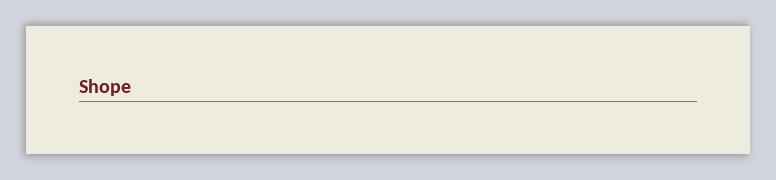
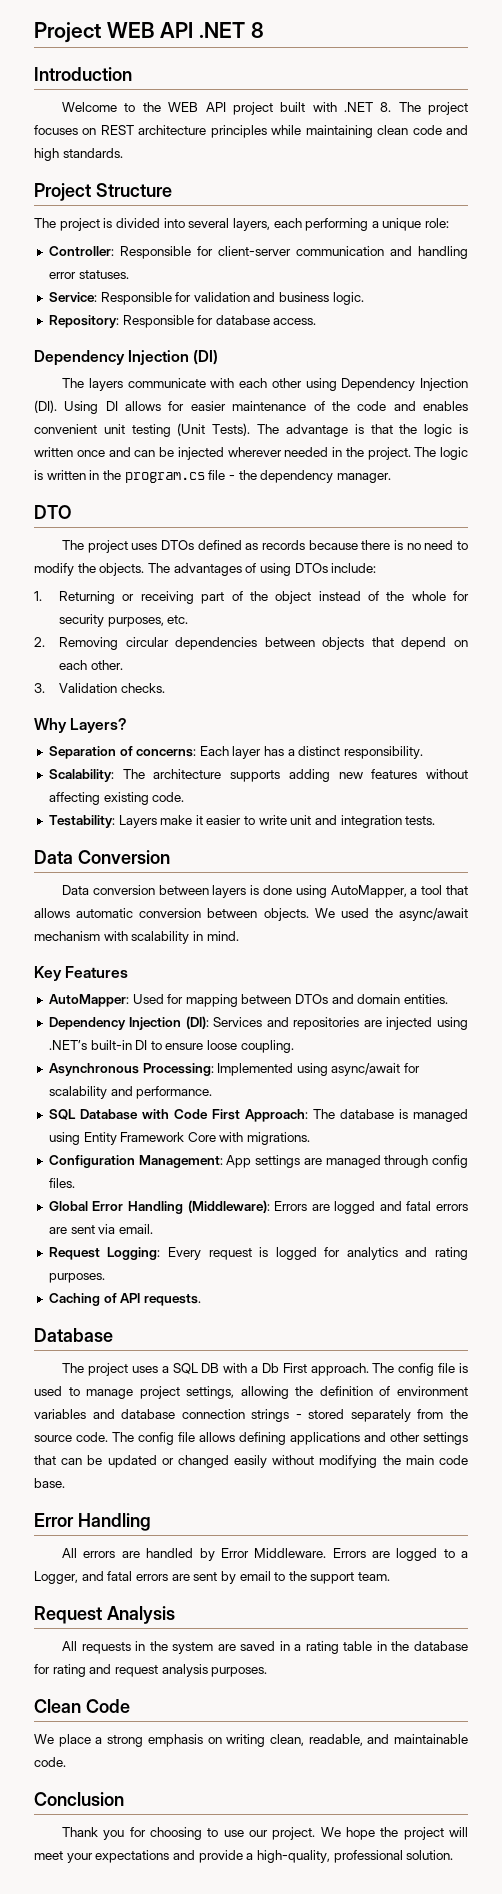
[79,79,131,96] Shope -> [34,22,264,43] [34,67,132,81] [62,102,469,115] [34,125,469,138] [34,148,123,161] [34,183,172,201] [34,218,450,231] [48,246,468,259] [48,270,129,279] [48,292,364,305] [48,315,317,328] [34,350,219,366] [62,378,468,391] [34,400,469,414] [34,423,468,437] [34,447,468,460] [34,470,391,483] [34,505,71,519] [62,540,468,553] [34,563,377,576] [34,591,470,604] [59,614,189,627] [34,637,468,650] [59,660,123,670] [34,683,165,693] [34,718,128,733] [48,746,424,759] [48,769,468,782] [48,792,185,805] [48,815,436,828] [34,850,170,864] [62,885,469,898] [34,908,468,921] [34,931,239,944] [34,966,129,981] [48,994,449,1007] [48,1016,468,1030] [48,1040,294,1053] [48,1063,421,1076] [48,1086,213,1099] [48,1109,468,1122] [48,1132,311,1145] [48,1155,468,1168] [48,1178,75,1188] [48,1200,468,1214] [48,1224,153,1234] [48,1247,468,1260] [48,1273,105,1283] [48,1293,201,1306] [34,1328,113,1342] [62,1363,468,1376] [34,1386,468,1399] [34,1409,468,1422] [34,1432,468,1445] [34,1455,468,1468] [34,1478,65,1488] [34,1513,151,1531] [62,1548,469,1561] [34,1571,391,1584] [34,1606,175,1624] [62,1641,469,1654] [34,1664,268,1677] [34,1699,130,1713] [34,1734,468,1747] [34,1757,66,1767] [34,1792,124,1806] [62,1827,469,1840] [34,1850,454,1863] Project WEB API .NET 8 // Introduction // Welcome to the WEB API project built with .NET 8. The project focuses on REST architecture principles while maintaining clean code and high standards. // Project Structure // The project is divided into several layers, each performing a unique role: // Controller: Responsible for client-server communication and handling error statuses. // Service: Responsible for validation and business logic. // Repository: Responsible for database access. // Dependency Injection (DI) // The layers communicate with each other using Dependency Injection (DI). Using DI allows for easier maintenance of the code and enables convenient unit testing (Unit Tests). The advantage is that the logic is written once and can be injected wherever needed in the project. The logic is written in the program.cs file - the dependency manager. // DTO // The project uses DTOs defined as records because there is no need to modify the objects. The advantages of using DTOs include: // 1. Returning or receiving part of the object instead of the whole for security purposes, etc. // 2. Removing circular dependencies between objects that depend on each other. // 3. Validation checks. // Why Layers? // Separation of concerns: Each layer has a distinct responsibility. // Scalability: The architecture supports adding new features without affecting existing code. // Testability: Layers make it easier to write unit and integration tests. // Data Conversion // Data conversion between layers is done using AutoMapper, a tool that allows automatic conversion between objects. We used the async/await mechanism with scalability in mind. // Key Features // AutoMapper: Used for mapping between DTOs and domain entities. // Dependency Injection (DI): Services and repositories are injected using .NET’s built-in DI to ensure loose coupling. // Asynchronous Processing: Implemented using async/await for scalability and performance. // SQL Database with Code First Approach: The database is managed using Entity Framework Core with migrations. // Configuration Management: App settings are managed through config files. // Global Error Handling (Middleware): Errors are logged and fatal errors are sent via email. // Request Logging: Every request is logged for analytics and rating purposes. // Caching of API requests. // Database // The project uses a SQL DB with a Db First approach. The config file is used to manage project settings, allowing the definition of environment variables and database connection strings - stored separately from the source code. The config file allows defining applications and other settings that can be updated or changed easily without modifying the main code base. // Error Handling // All errors are handled by Error Middleware. Errors are logged to a Logger, and fatal errors are sent by email to the support team. // Request Analysis // All requests in the system are saved in a rating table in the database for rating and request analysis purposes. // Clean Code // We place a strong emphasis on writing clean, readable, and maintainable code. // Conclusion // Thank you for choosing to use our project. We hope the project will meet your expectations and provide a high-quality, professional solution.

